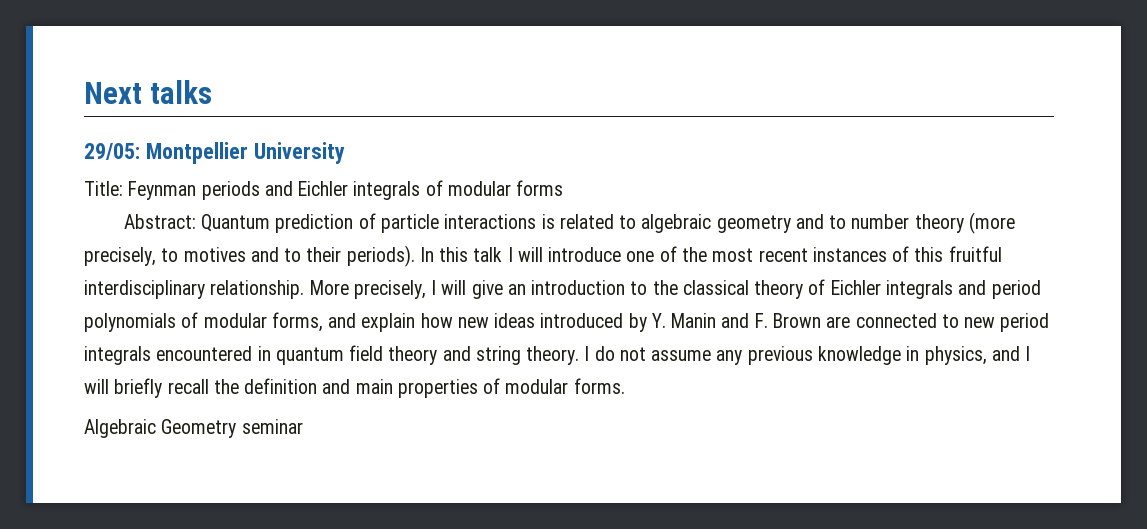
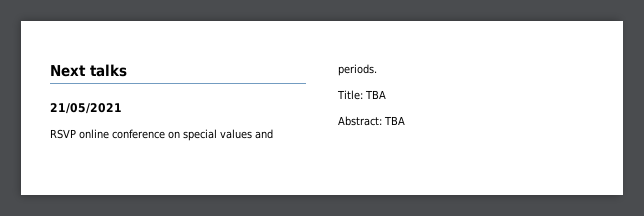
[84,142,345,164] [84,180,564,200] [123,212,1015,234] [84,245,1002,267] [84,279,1041,299] [84,312,1050,332] [84,345,1031,365] [84,378,625,398] [84,419,303,438] 29/05: Montpellier University // Title: Feynman periods and Eichler integrals of modular forms // Abstract: Quantum prediction of particle interactions is related to algebraic geometry and to number theory (more precisely, to motives and to their periods). In this talk I will introduce one of the most recent instances of this fruitful interdisciplinary relationship. More precisely, I will give an introduction to the classical theory of Eichler integrals and period polynomials of modular forms, and explain how new ideas introduced by Y. Manin and F. Brown are connected to new period integrals encountered in quantum field theory and string theory. I do not assume any previous knowledge in physics, and I will briefly recall the definition and main properties of modular forms. // Algebraic Geometry seminar -> [50,103,122,114] [50,129,273,141] [338,64,377,76] [337,90,386,100] [338,116,405,126] 21/05/2021 // RSVP online conference on special values and periods. // Title: TBA // Abstract: TBA

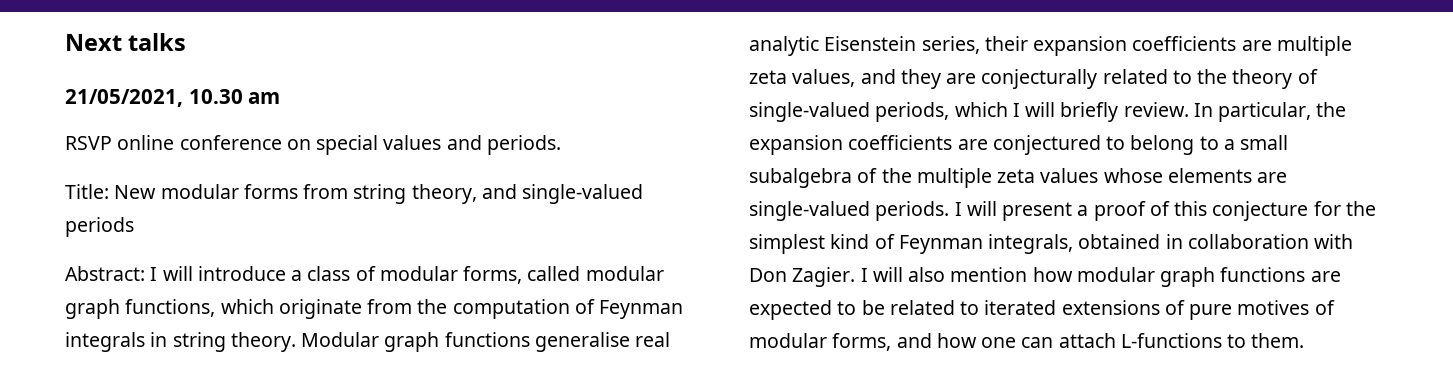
[50,103,122,114] 21/05/2021 -> [65,89,281,107] 21/05/2021, 10.30 am
[365,90,386,99] [338,116,405,126] TBA // Abstract: TBA -> [114,184,644,204] [65,217,134,237] [65,266,664,284] [65,299,684,319] [65,332,671,352] [749,36,1352,56] [749,69,1318,89] [749,102,1347,122] [749,135,1289,155] [749,168,1288,188] [749,201,1376,221] [749,234,1354,254] [749,267,1341,287] [749,300,1335,320] [749,333,1305,351] New modular forms from string theory, and single-valued periods // Abstract: I will introduce a class of modular forms, called modular graph functions, which originate from the computation of Feynman integrals in string theory. Modular graph functions generalise real analytic Eisenstein series, their expansion coefficients are multiple zeta values, and they are conjecturally related to the theory of single-valued periods, which I will briefly review. In particular, the expansion coefficients are conjectured to belong to a small subalgebra of the multiple zeta values whose elements are single-valued periods. I will present a proof of this conjecture for the simplest kind of Feynman integrals, obtained in collaboration with Don Zagier. I will also mention how modular graph functions are expected to be related to iterated extensions of pure motives of modular forms, and how one can attach L-functions to them.

